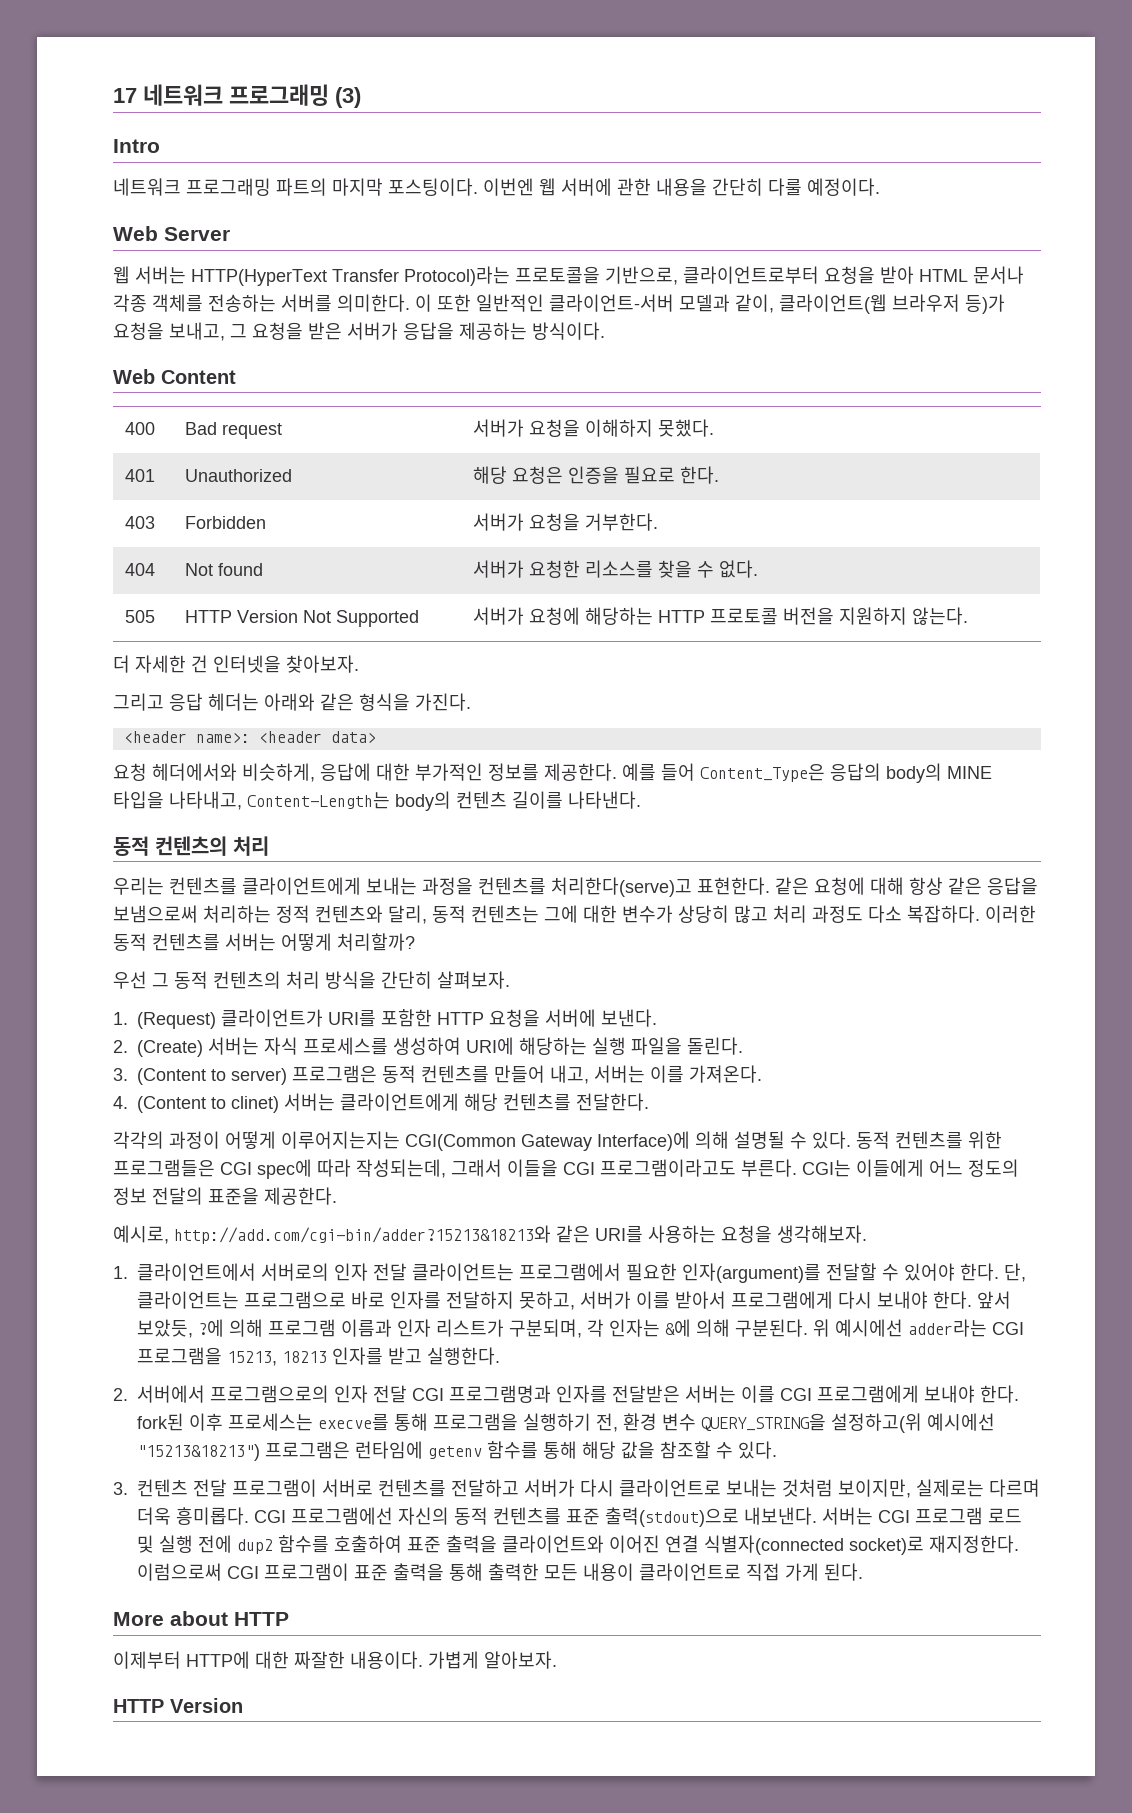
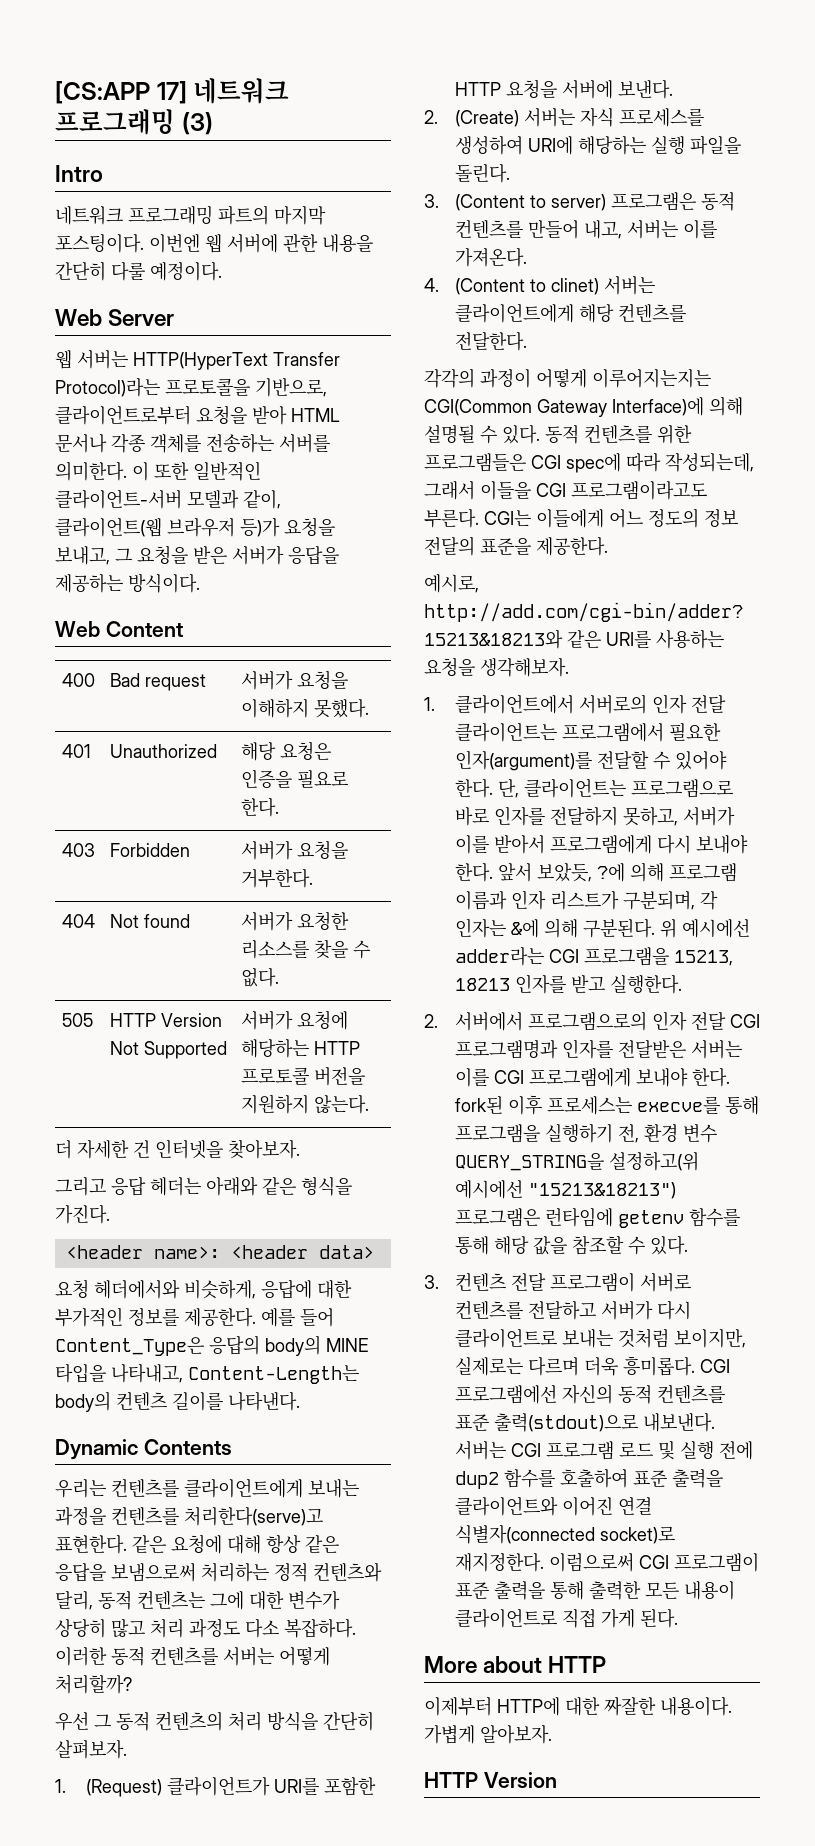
[113,88,137,103] 17 -> [55,81,187,104] [CS:APP 17]
[113,836,269,856] 동적 컨텐츠의 처리 -> [55,1439,232,1460] Dynamic Contents

